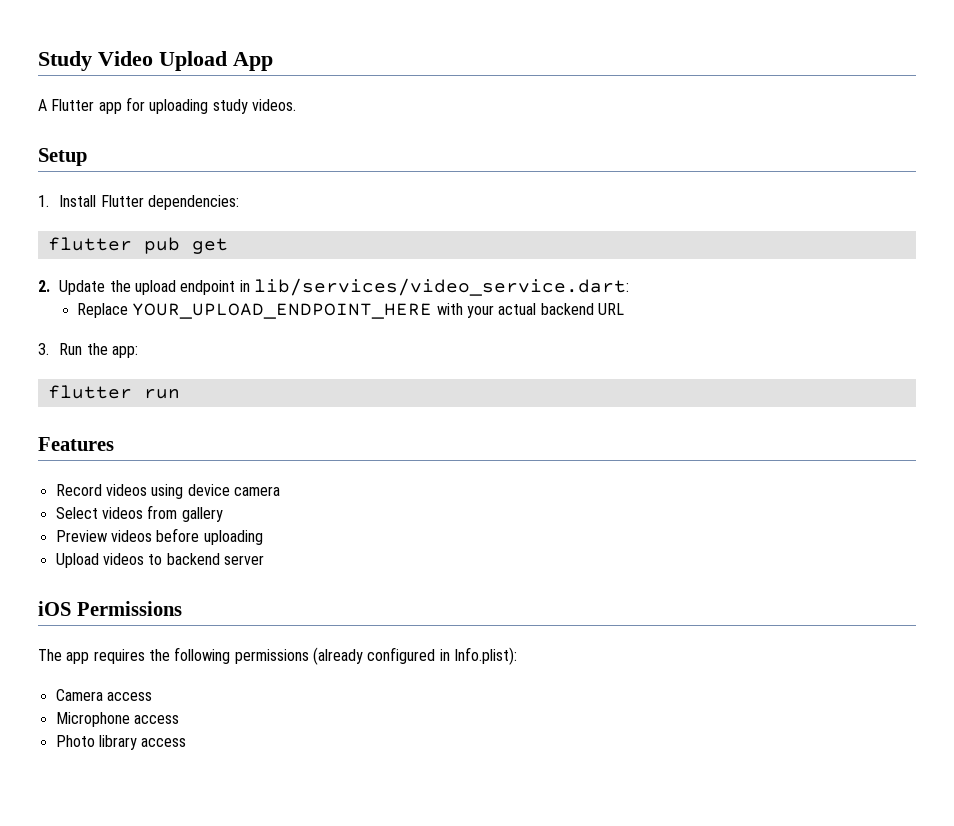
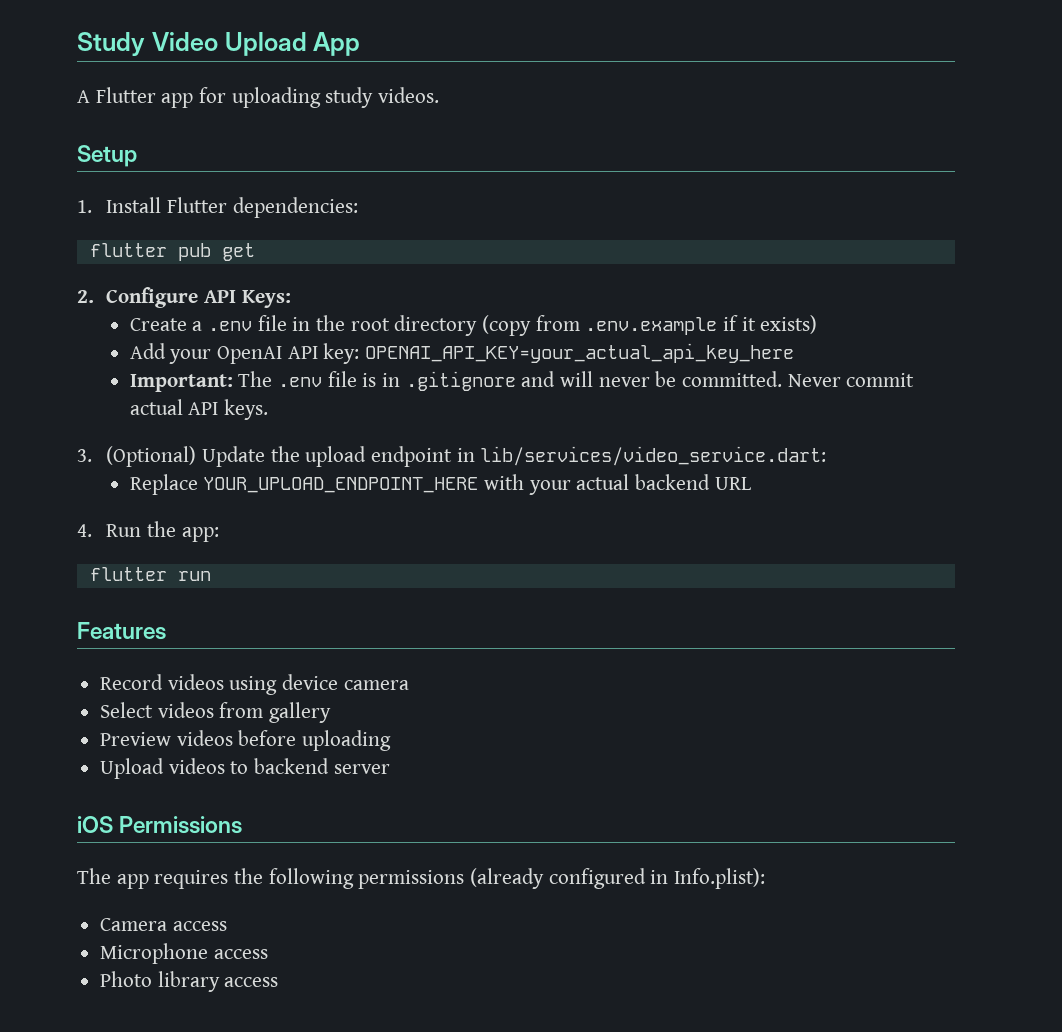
(50, 286) none -> [106,287,291,308] [129,315,818,336] [129,343,794,364] [129,371,915,392] [129,399,268,420] [77,446,197,467] Configure API Keys: // Create a .env file in the root directory (copy from .env.example if it exists) // Add your OpenAI API key: OPENAI_API_KEY=your_actual_api_key_here // Important: The .env file is in .gitignore and will never be committed. Never commit actual API keys. // 3. (Optional)
[38,343,49,355] 3. -> [77,524,92,537] 4.

